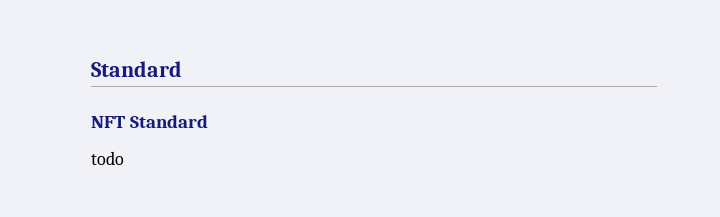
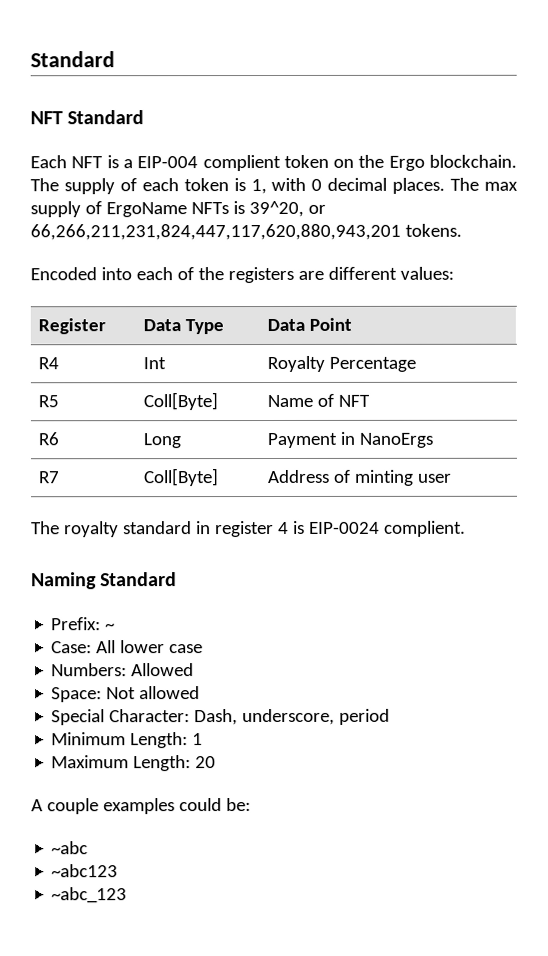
[91,151,124,165] todo -> [30,154,517,172] [30,177,518,195] [30,200,326,218] [30,223,462,241] [30,266,454,284] [38,318,107,335] [143,319,225,335] [267,317,353,332] [38,357,60,370] [143,357,167,370] [267,355,417,373] [38,395,60,408] [143,392,219,411] [267,393,371,408] [38,432,60,446] [143,433,182,449] [267,431,434,449] [38,471,61,484] [143,468,220,487] [267,469,453,486] [31,520,466,538] [31,572,178,590] [51,617,116,631] [51,640,204,654] [51,663,195,677] [51,686,201,703] [51,708,391,726] [51,732,204,749] [51,755,217,772] [31,798,251,815] [51,841,89,855] [51,864,119,878] [51,887,128,904] Each NFT is a EIP-004 complient token on the Ergo blockchain. The supply of each token is 1, with 0 decimal places. The max supply of ErgoName NFTs is 39^20, or 66,266,211,231,824,447,117,620,880,943,201 tokens. // Encoded into each of the registers are different values: // Register | Data Type | Data Point // R4 | Int | Royalty Percentage // R5 | Coll[Byte] | Name of NFT // R6 | Long | Payment in NanoErgs // R7 | Coll[Byte] | Address of minting user // The royalty standard in register 4 is EIP-0024 complient. // Naming Standard // Prefix: ~ // Case: All lower case // Numbers: Allowed // Space: Not allowed // Special Character: Dash, underscore, period // Minimum Length: 1 // Maximum Length: 20 // A couple examples could be: // ~abc // ~abc123 // ~abc_123

